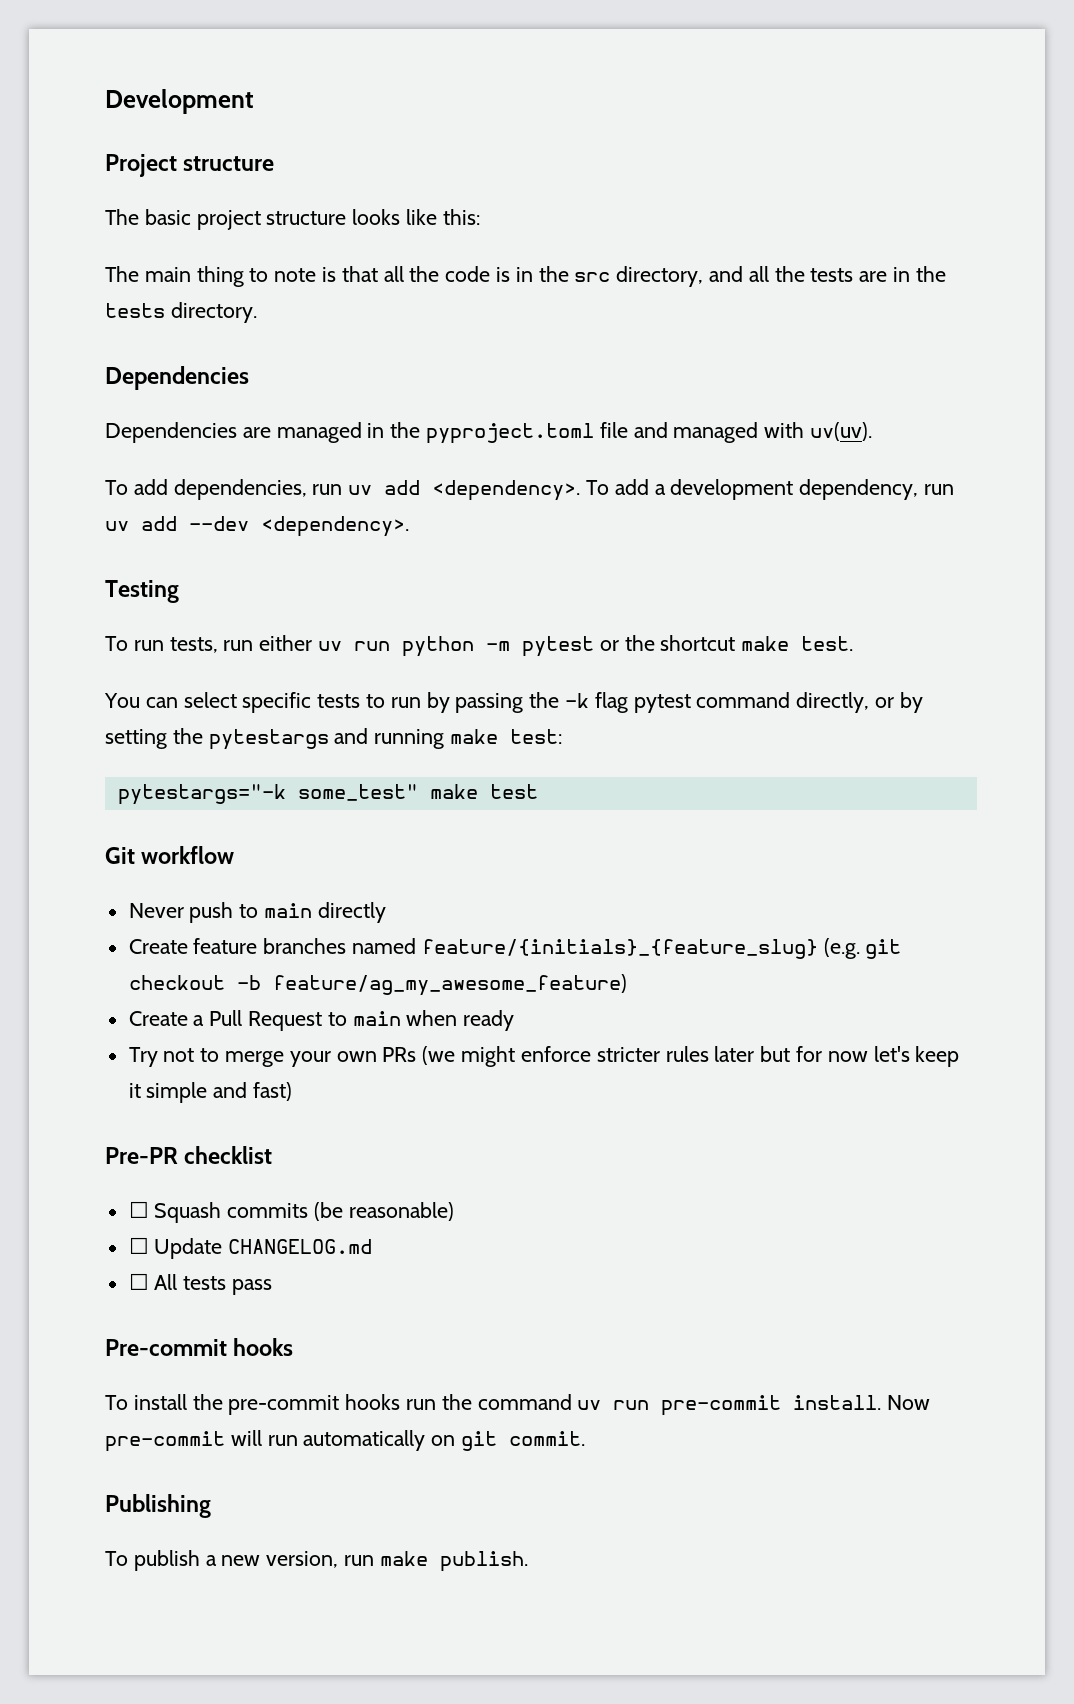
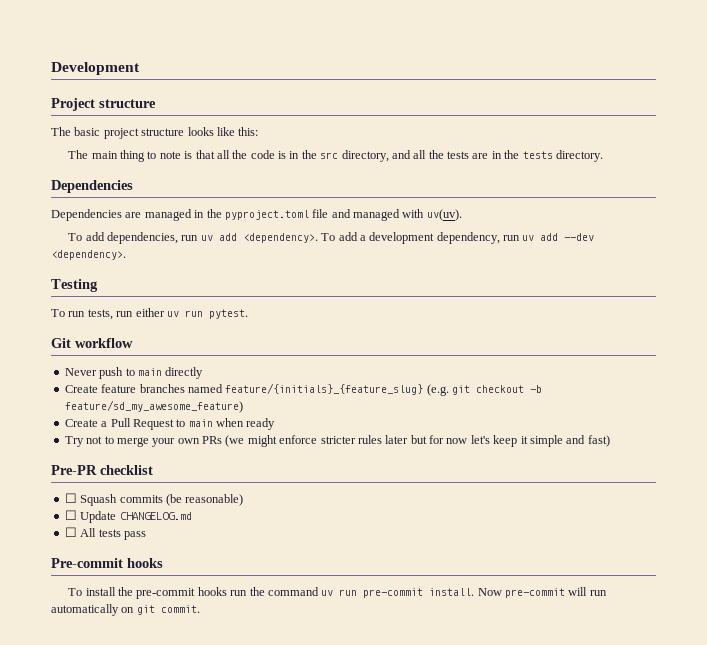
[402,635,854,657] [104,692,923,713] [105,728,563,750] [117,784,538,805] python -m pytest or the shortcut make test. // You can select specific tests to run by passing the -k flag pytest command directly, or by setting the pytestargs and running make test: // pytestargs="-k some_test" make test -> [208,309,248,319] pytest.
[272,974,627,996] feature/ag_my_awesome_feature) -> [64,400,243,413] feature/sd_my_awesome_feature)
[105,1494,211,1518] [105,1550,528,1572] // Publishing // To publish a new version, run make publish. -> (200, 609) none

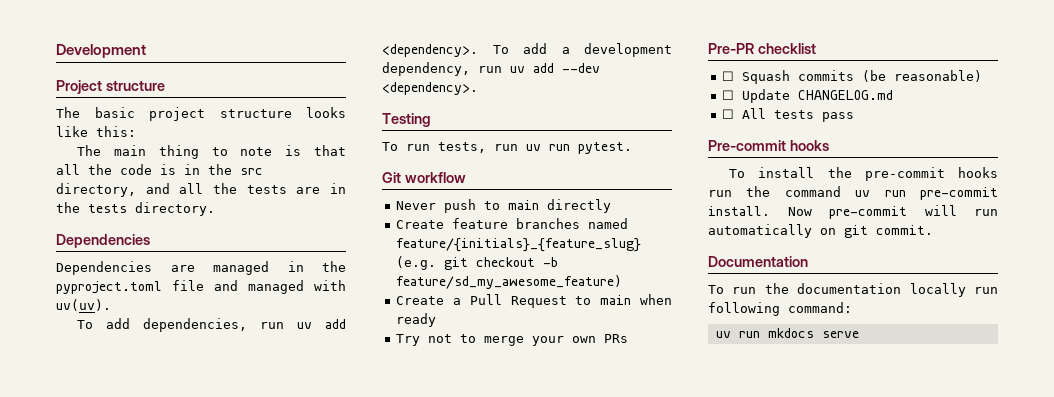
[135,308,165,317] either -> (518, 147) none
[225,435,610,447] (we might enforce stricter rules later but for now let's keep it simple and fast) -> (629, 338) none
(200, 609) none -> [708,256,808,267] [708,283,998,297] [708,302,852,316] [715,328,859,338] // Documentation // To run the documentation locally run following command: // uv run mkdocs serve

